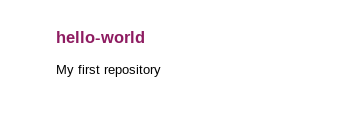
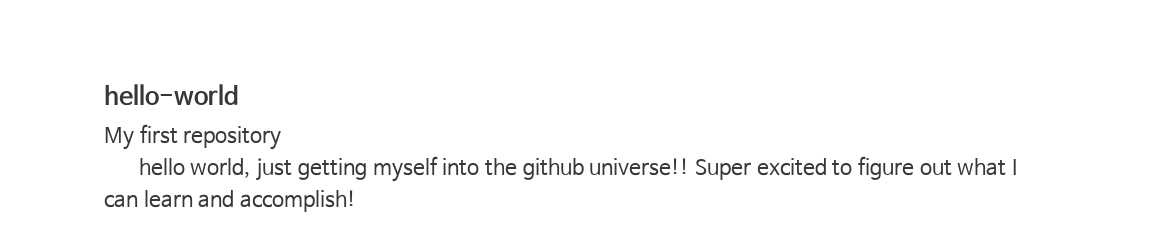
(161, 71) none -> [138,156,1017,182] [104,190,356,212] // hello world, just getting myself into the github universe!! Super excited to figure out what I can learn and accomplish!

